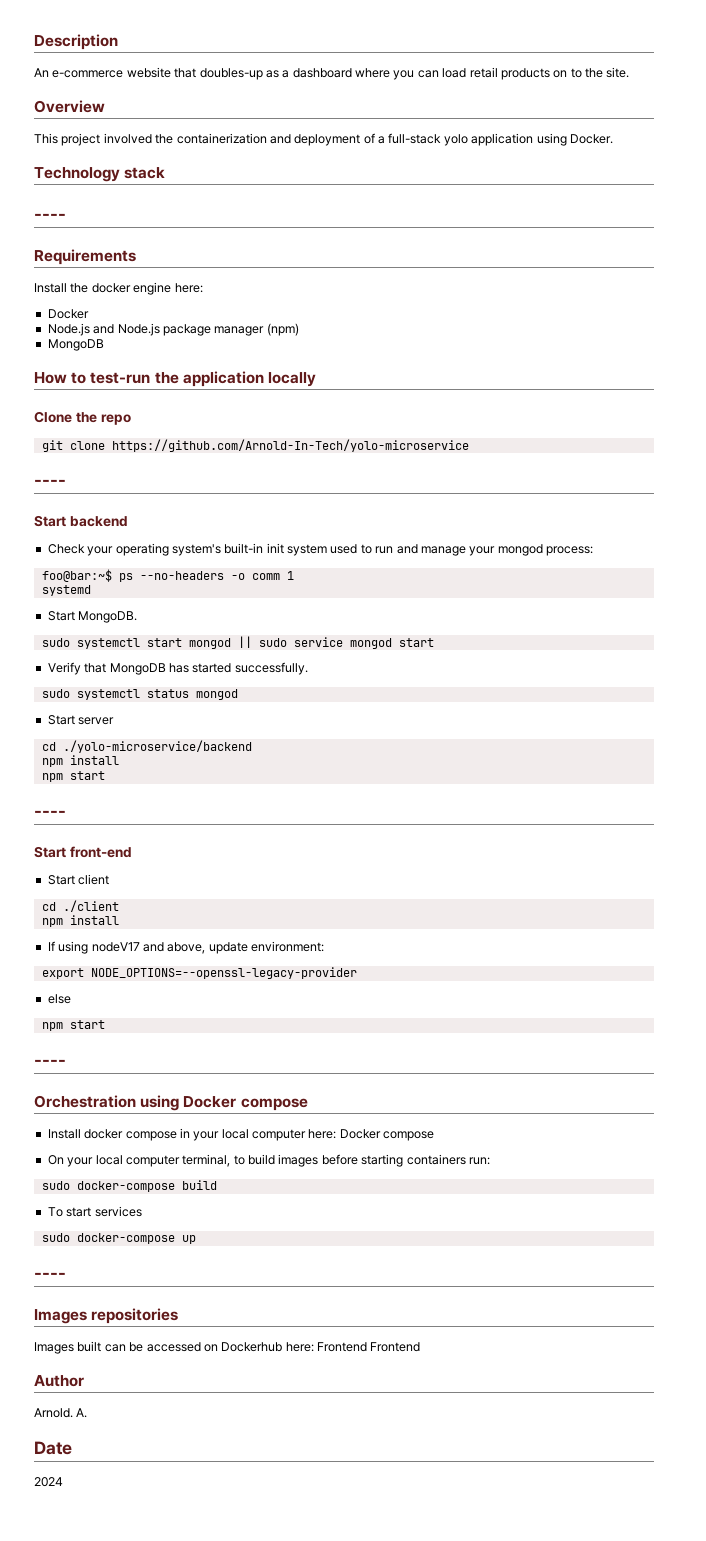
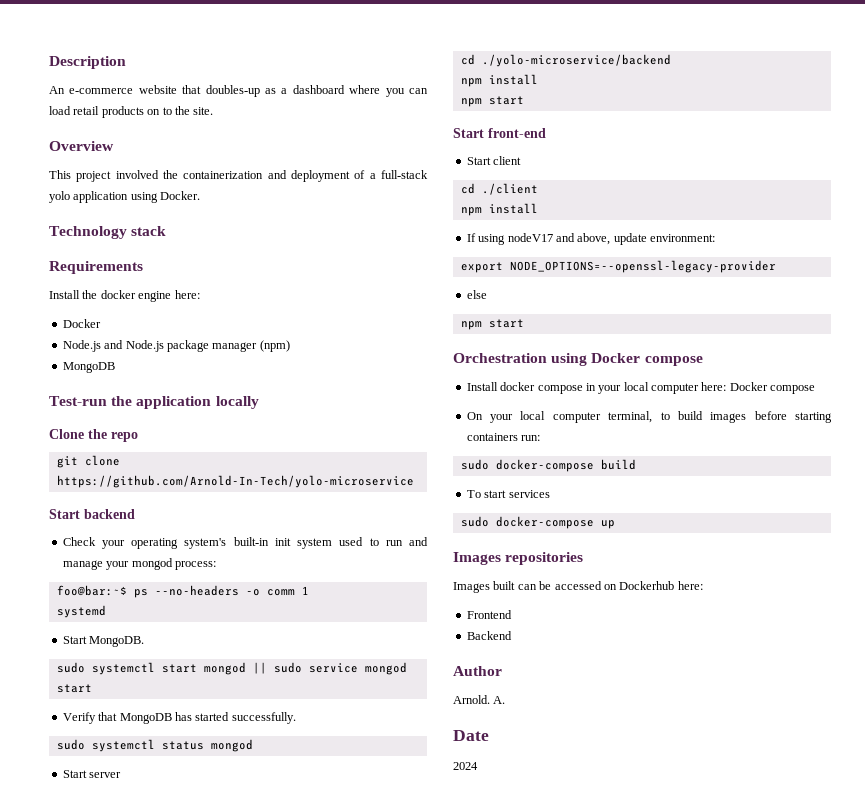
[34,213,66,220] // ---- -> (167, 231) none
[34,372,151,384] How to test-run -> [49,396,107,406] Test-run
[34,479,66,486] // ---- -> (414, 481) none
[34,810,66,817] // ---- -> (524, 100) none
[34,1059,66,1066] // ---- -> (524, 323) none
[34,1272,66,1279] // ---- -> (615, 524) none
[317,1342,421,1352] Frontend Frontend -> [466,610,512,619] [466,631,512,640] // Frontend // Backend

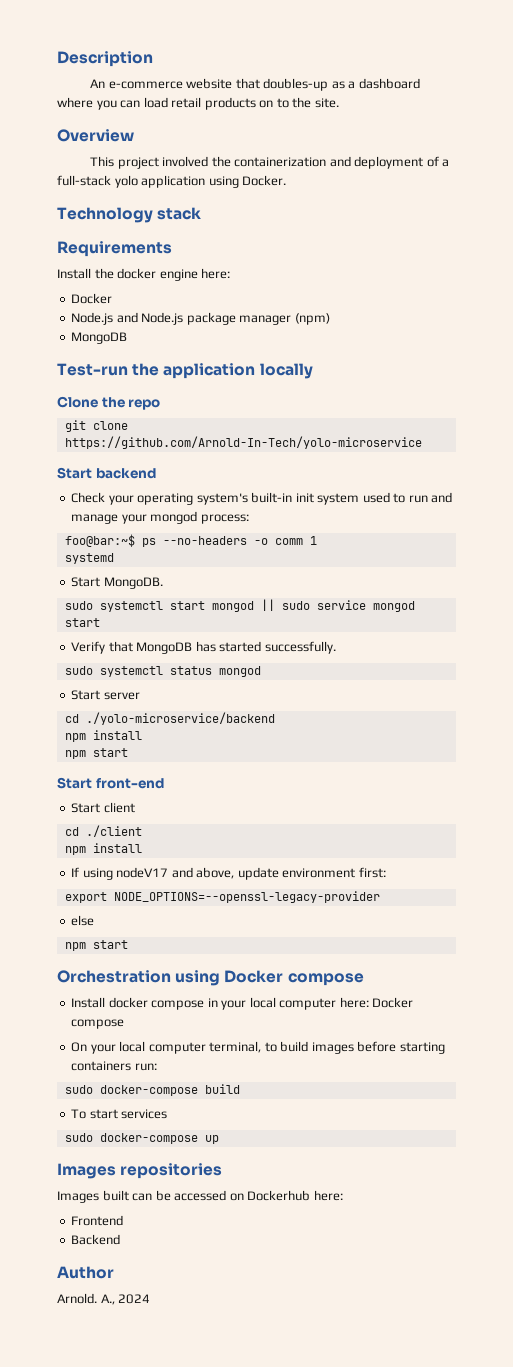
[650,234,715,242] environment: -> [282,867,386,878] environment first:
[493,696,506,704] [453,730,489,741] A. // Date // -> [100,1294,115,1305] A.,

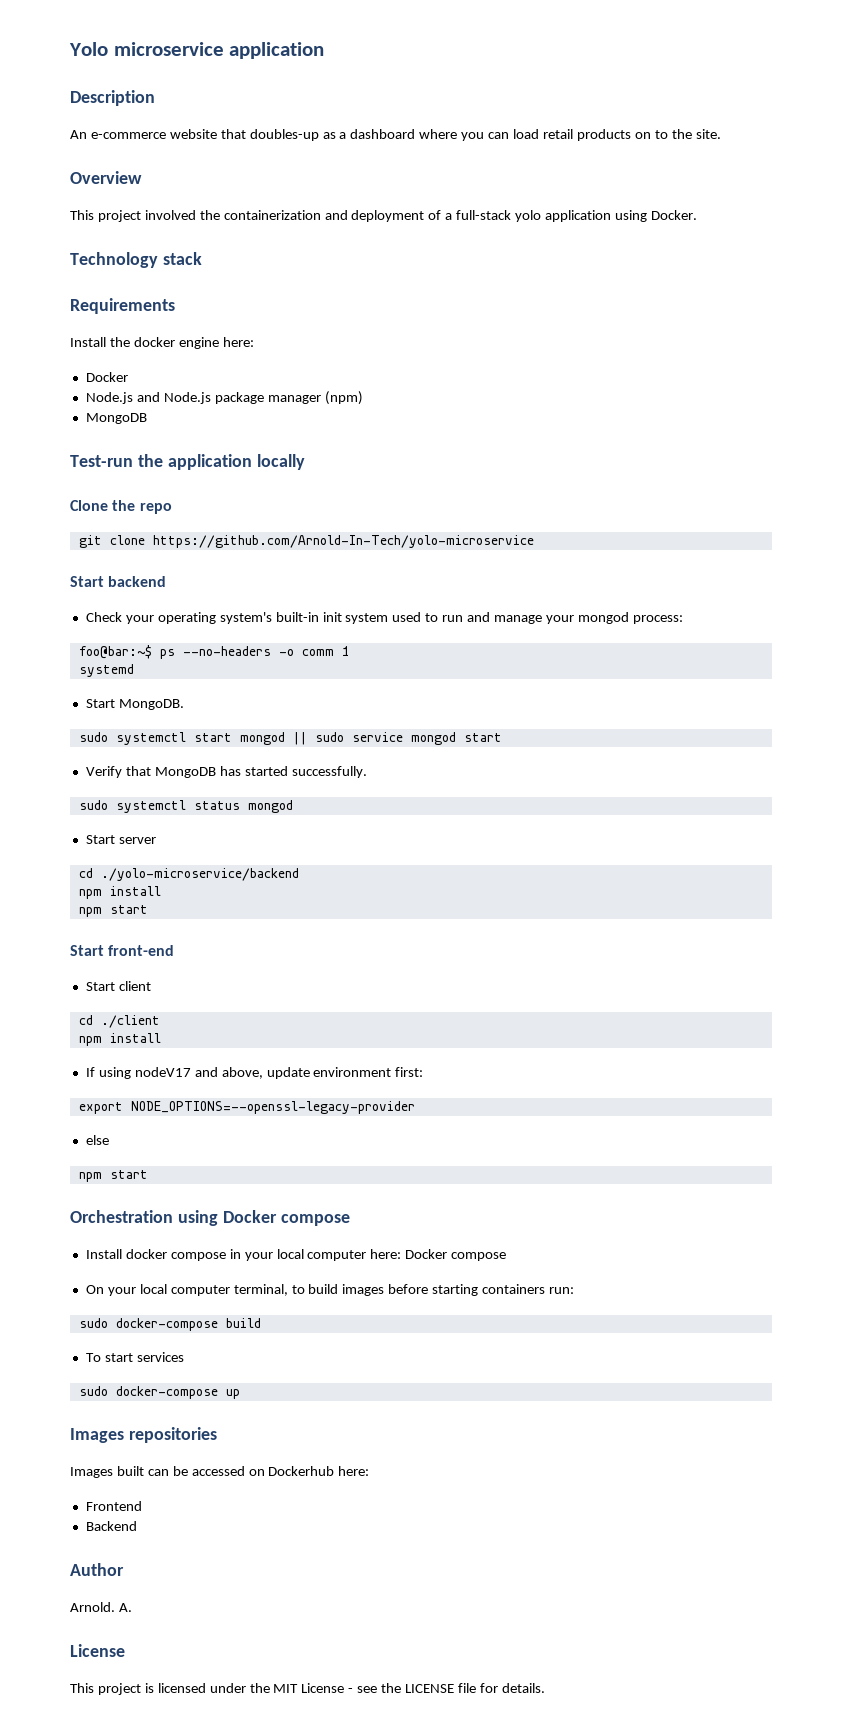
(57, 59) none -> [69,42,325,59] Yolo microservice application //
[100,1294,151,1305] A., 2024 -> [118,1603,132,1612] [70,1644,125,1657] [70,1683,545,1695] A. // License // This project is licensed under the MIT License - see the LICENSE file for details.

